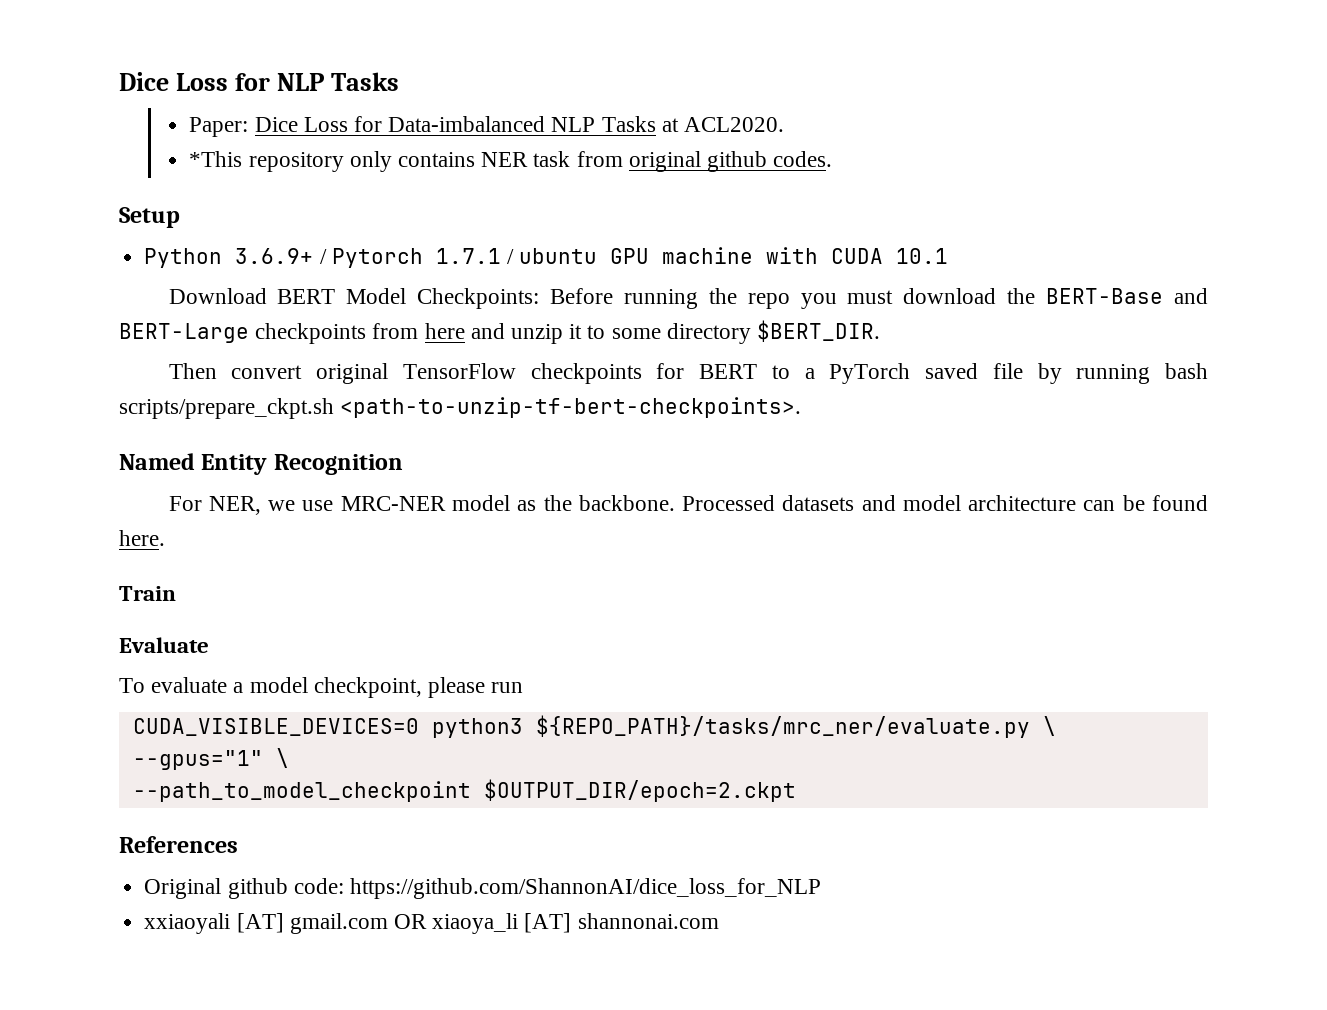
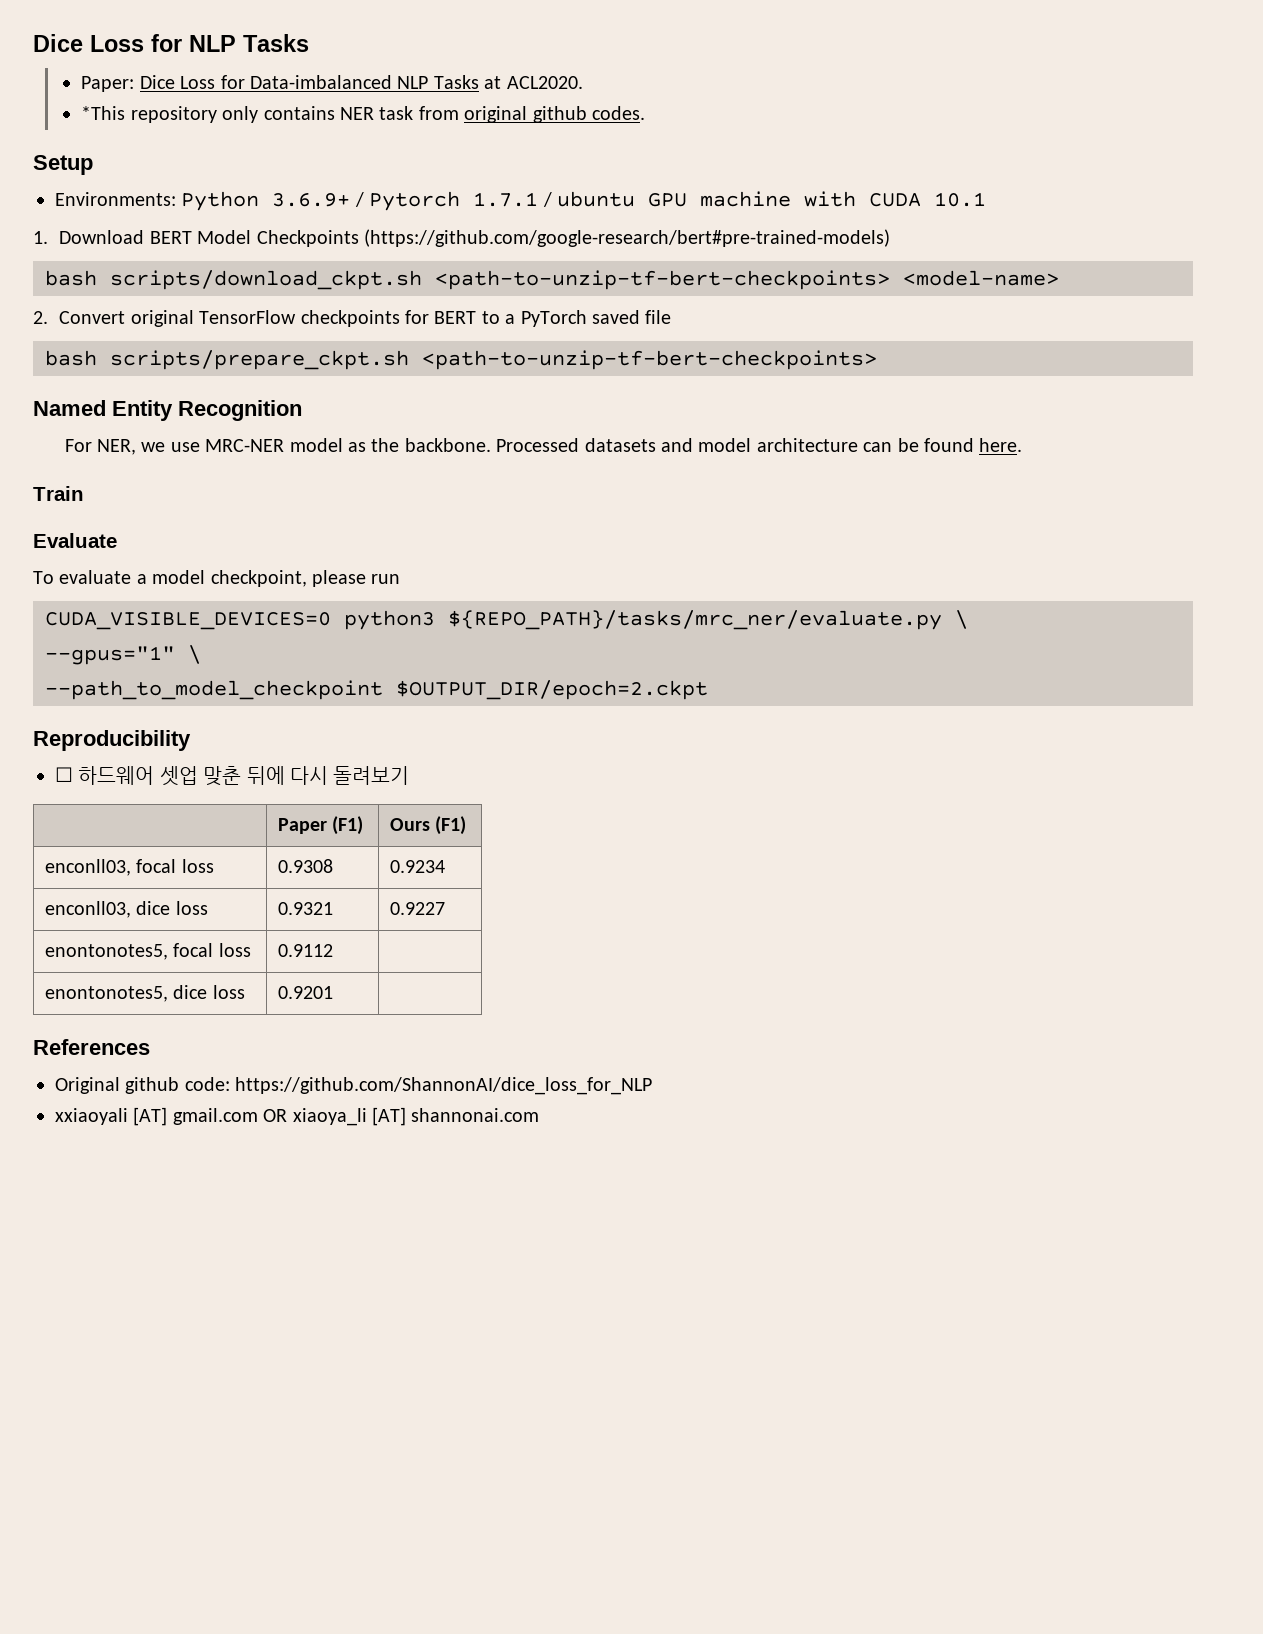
(180, 217) none -> [55,192,176,206] Environments:
(949, 256) none -> [33,231,48,244] 1.
[417,288,1209,309] [119,320,881,344] [168,363,303,379] Checkpoints: Before running the repo you must download the BERT-Base and BERT-Large checkpoints from here and unzip it to some directory $BERT_DIR. // Then convert -> [256,229,890,247] [45,270,1059,290] [33,311,126,324] Checkpoints (https://github.com/google-research/bert#pre-trained-models) // bash scripts/download_ckpt.sh <path-to-unzip-tf-bert-checkpoints> <model-name> // 2. Convert
[1037,363,1151,384] by running -> (672, 317) //
[340,397,802,418] <path-to-unzip-tf-bert-checkpoints>. -> [422,350,877,370] <path-to-unzip-tf-bert-checkpoints>
(796, 790) none -> [33,730,191,751] [55,766,410,786] [277,816,364,835] [389,816,467,835] [44,859,214,876] [277,859,333,873] [389,860,445,873] [44,901,208,918] [277,902,333,915] [389,902,445,915] [44,943,251,960] [277,944,333,957] [44,985,245,1002] [277,986,333,999] // Reproducibility // ☐ 하드웨어 셋업 맞춘 뒤에 다시 돌려보기 // | Paper (F1) | Ours (F1) // enconll03, focal loss | 0.9308 | 0.9234 // enconll03, dice loss | 0.9321 | 0.9227 // enontonotes5, focal loss | 0.9112 | // enontonotes5, dice loss | 0.9201 |

